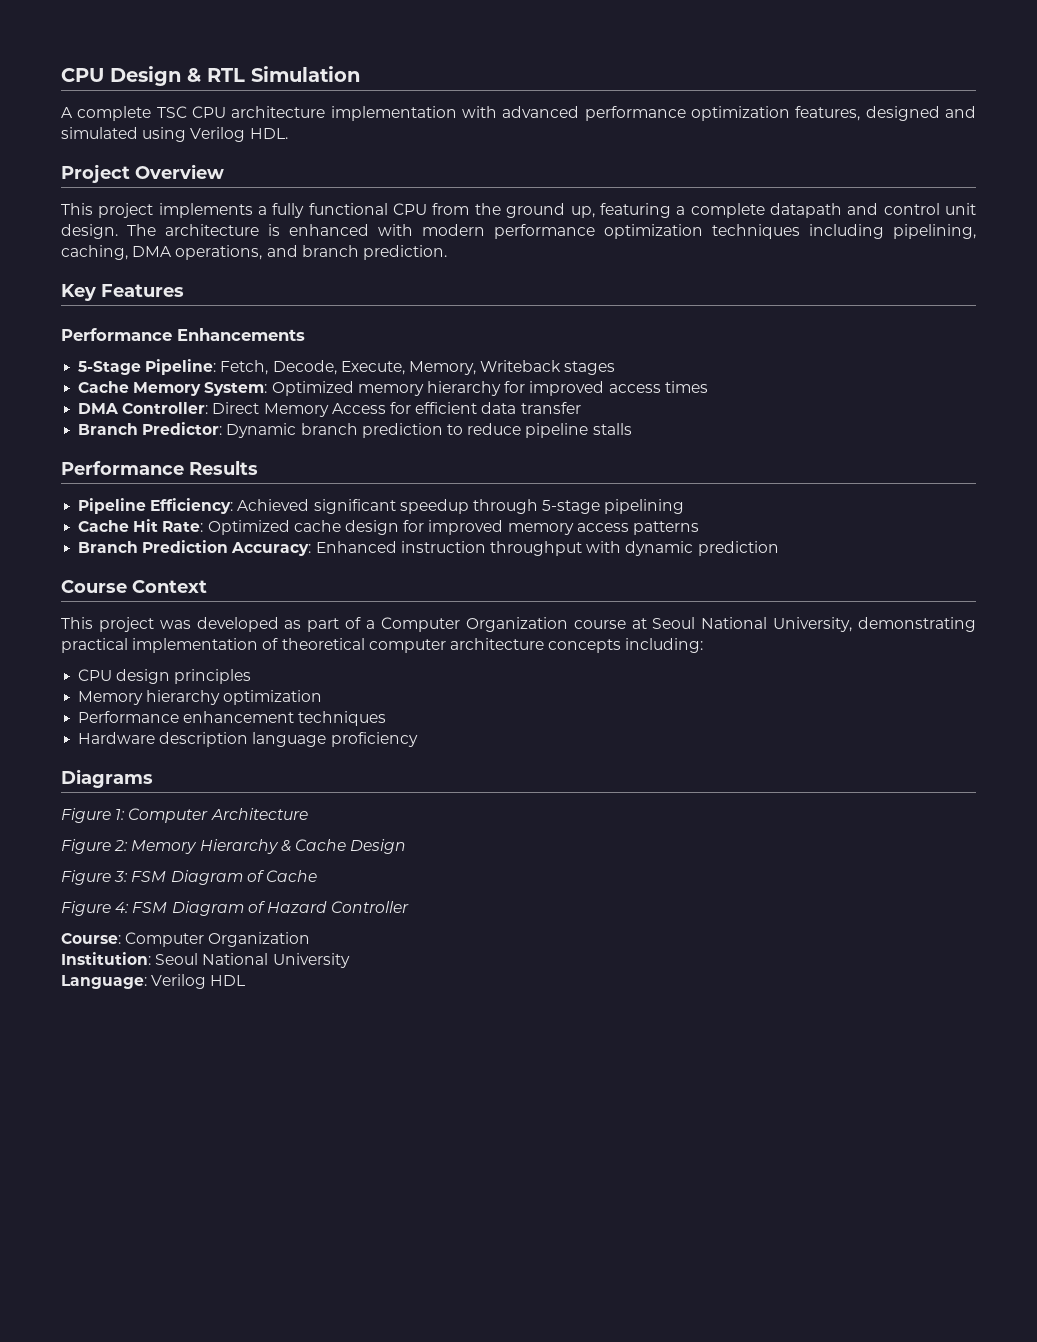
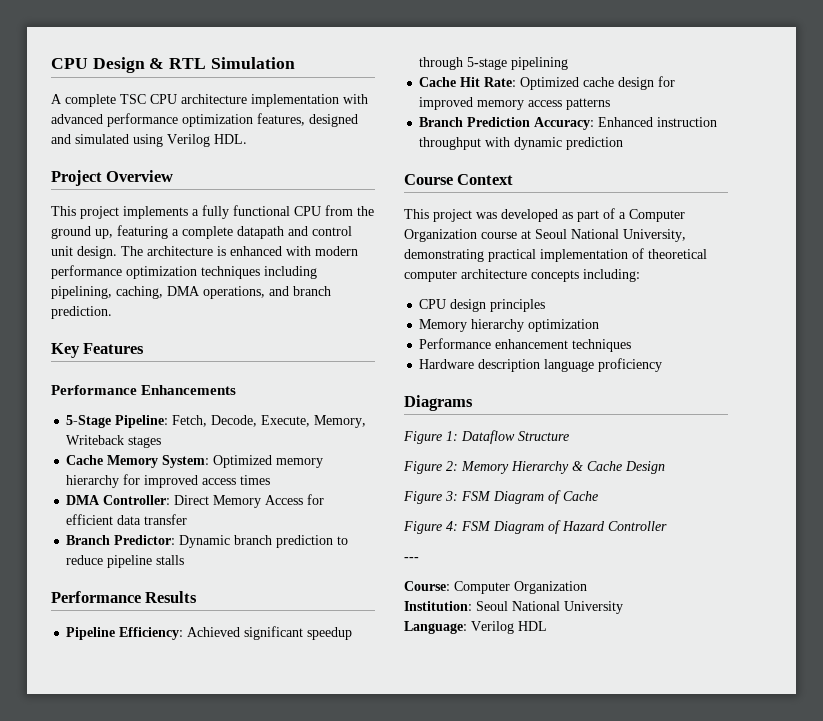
[128,808,308,823] Computer Architecture -> [461,430,569,444] Dataflow Structure
(410, 907) none -> [404,557,419,561] // ---

